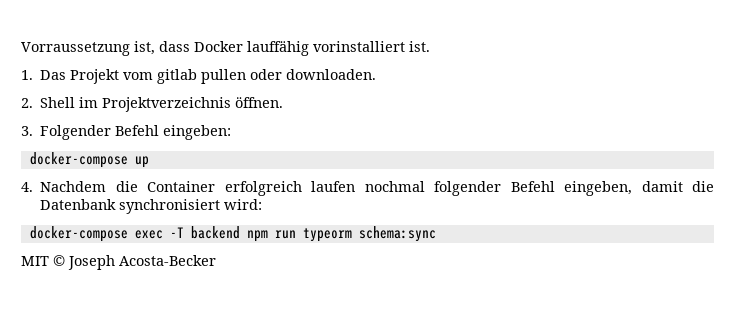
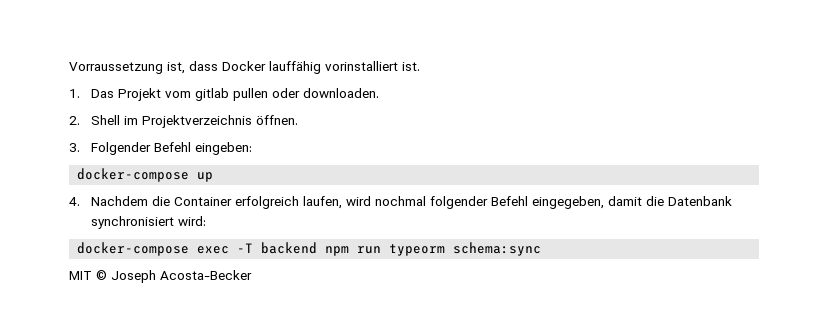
[311,181,356,192] laufen -> [303,196,372,209] laufen, wird
[564,181,633,196] eingeben, -> [532,196,605,209] eingegeben,

